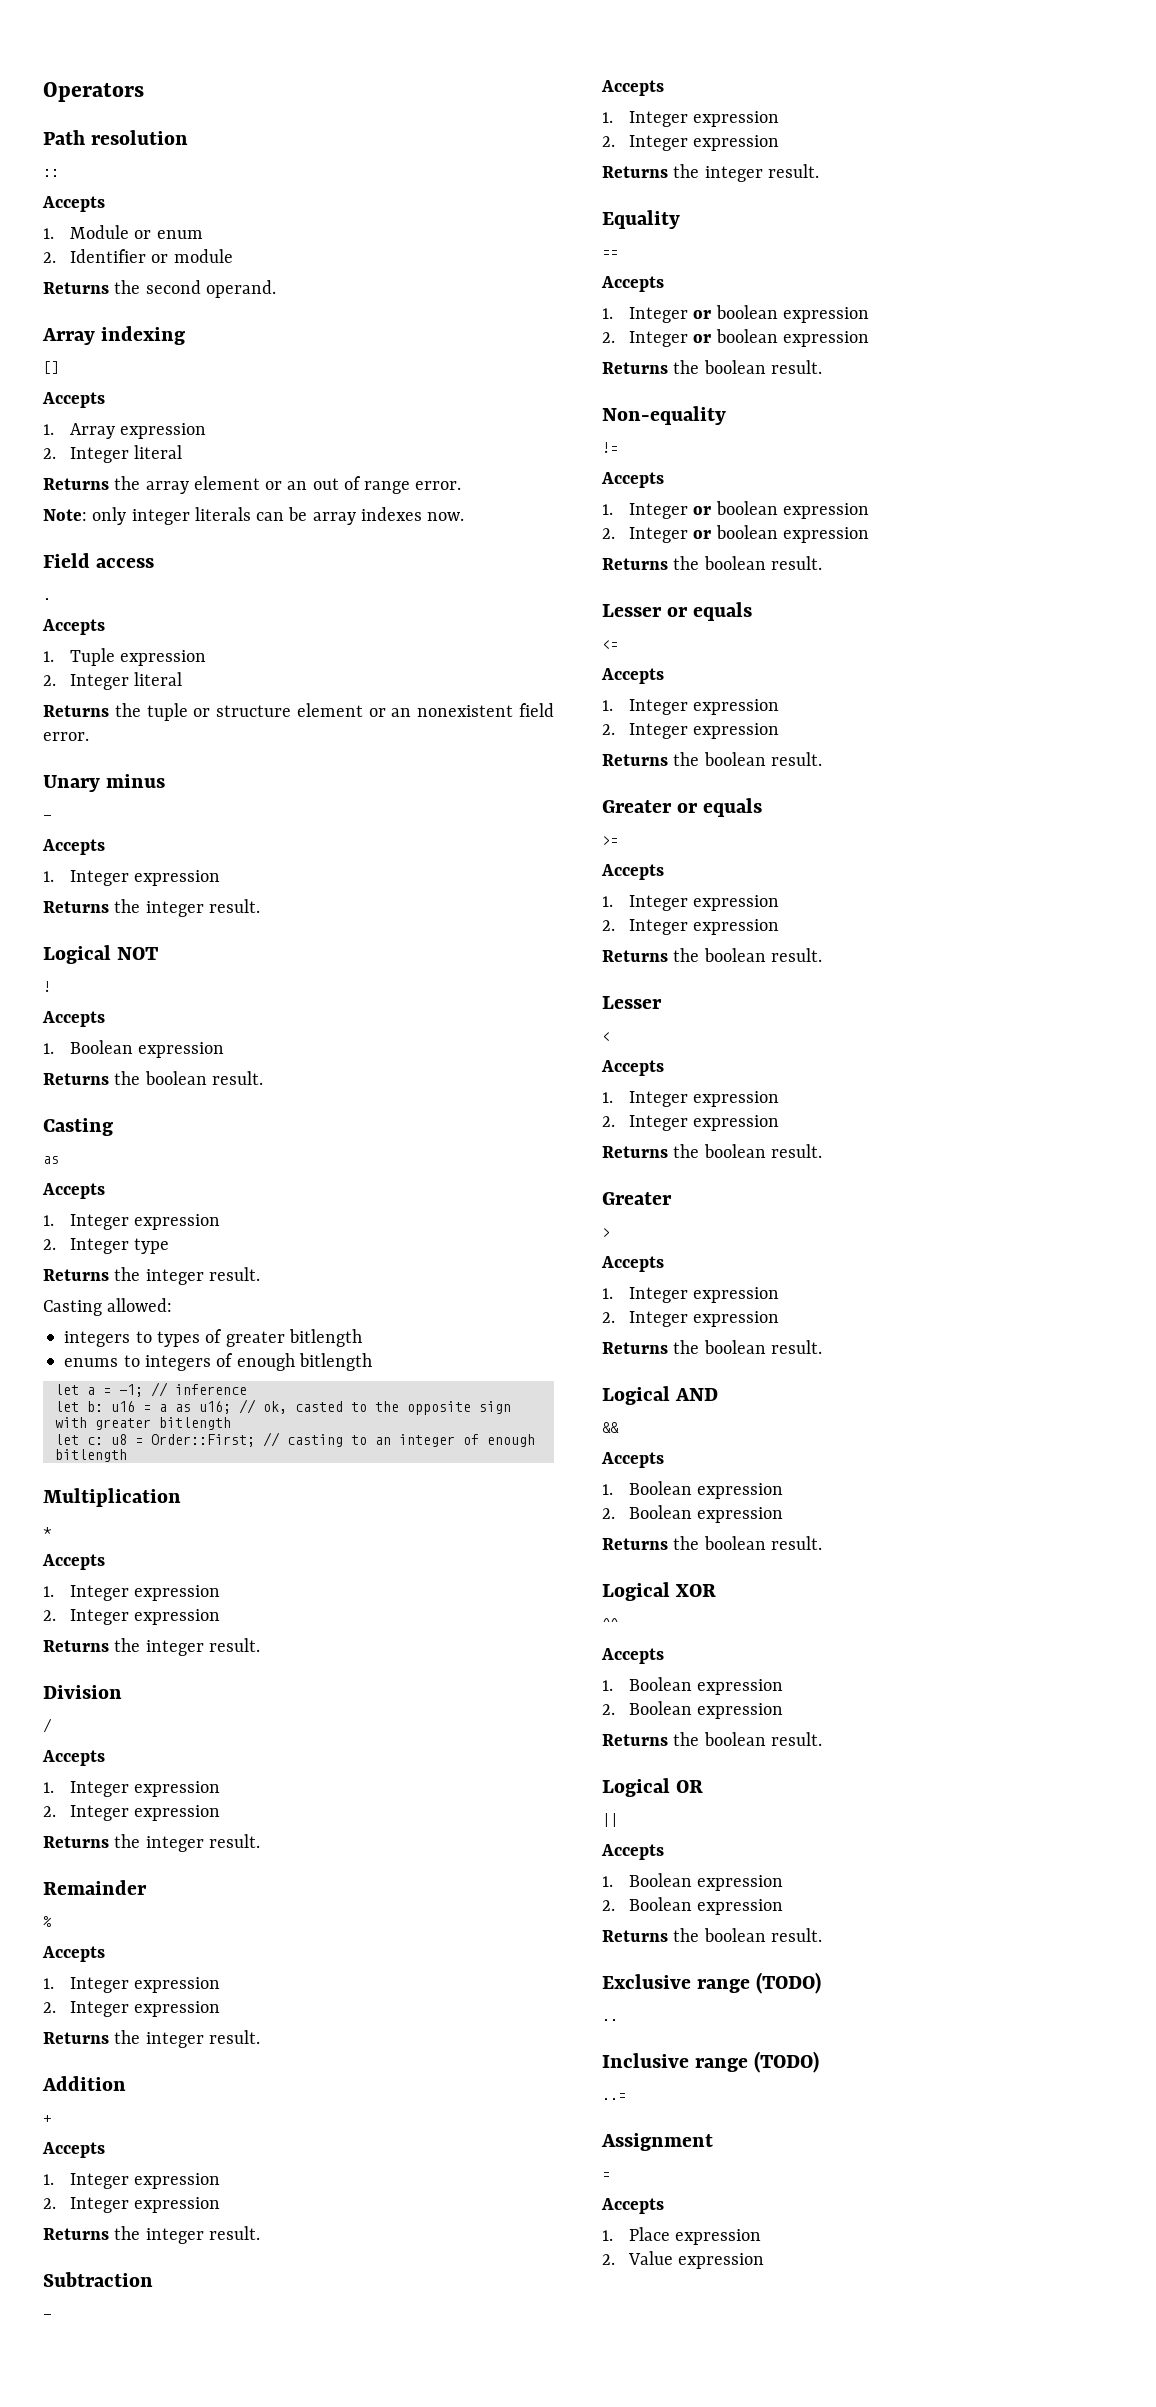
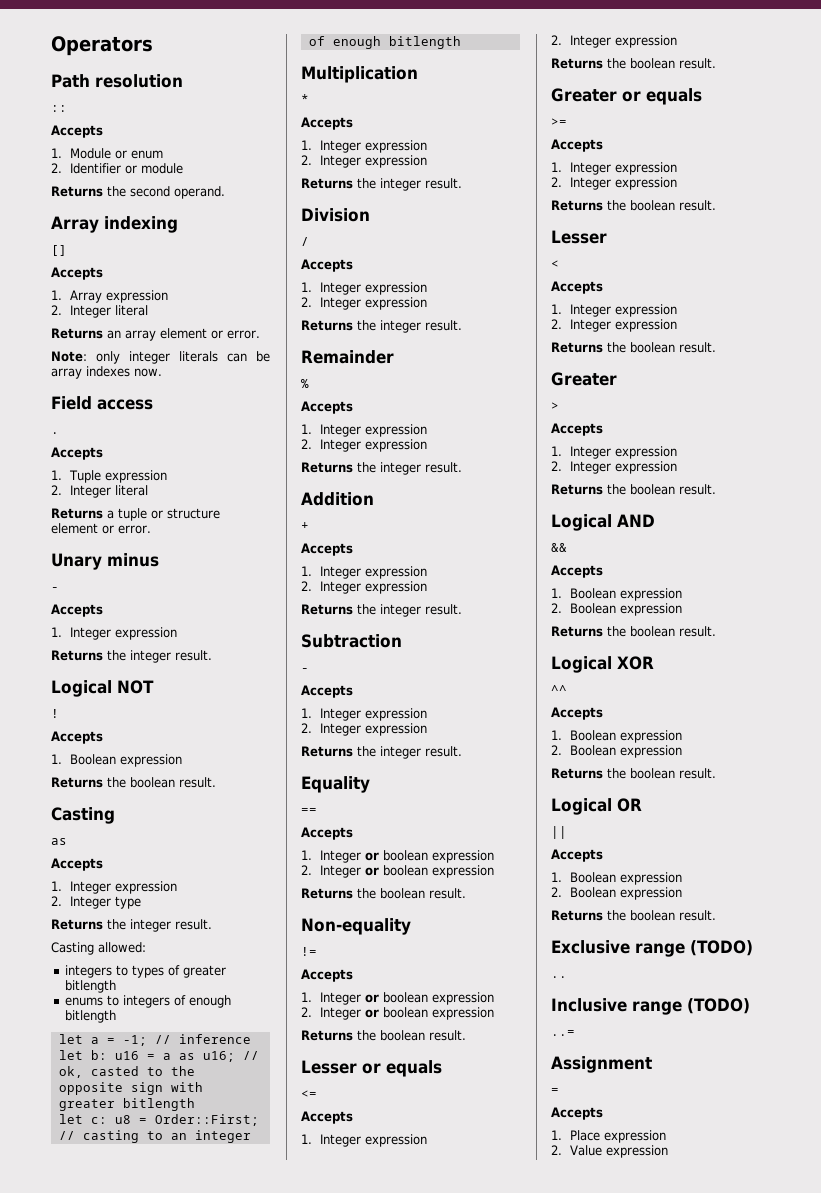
[114,476,141,490] the -> [107,330,121,339] an
[287,476,411,494] an out of range -> (223, 334) none
[114,703,141,717] the -> [107,510,114,519] a
[391,703,554,717] an nonexistent field -> (114, 529) none

